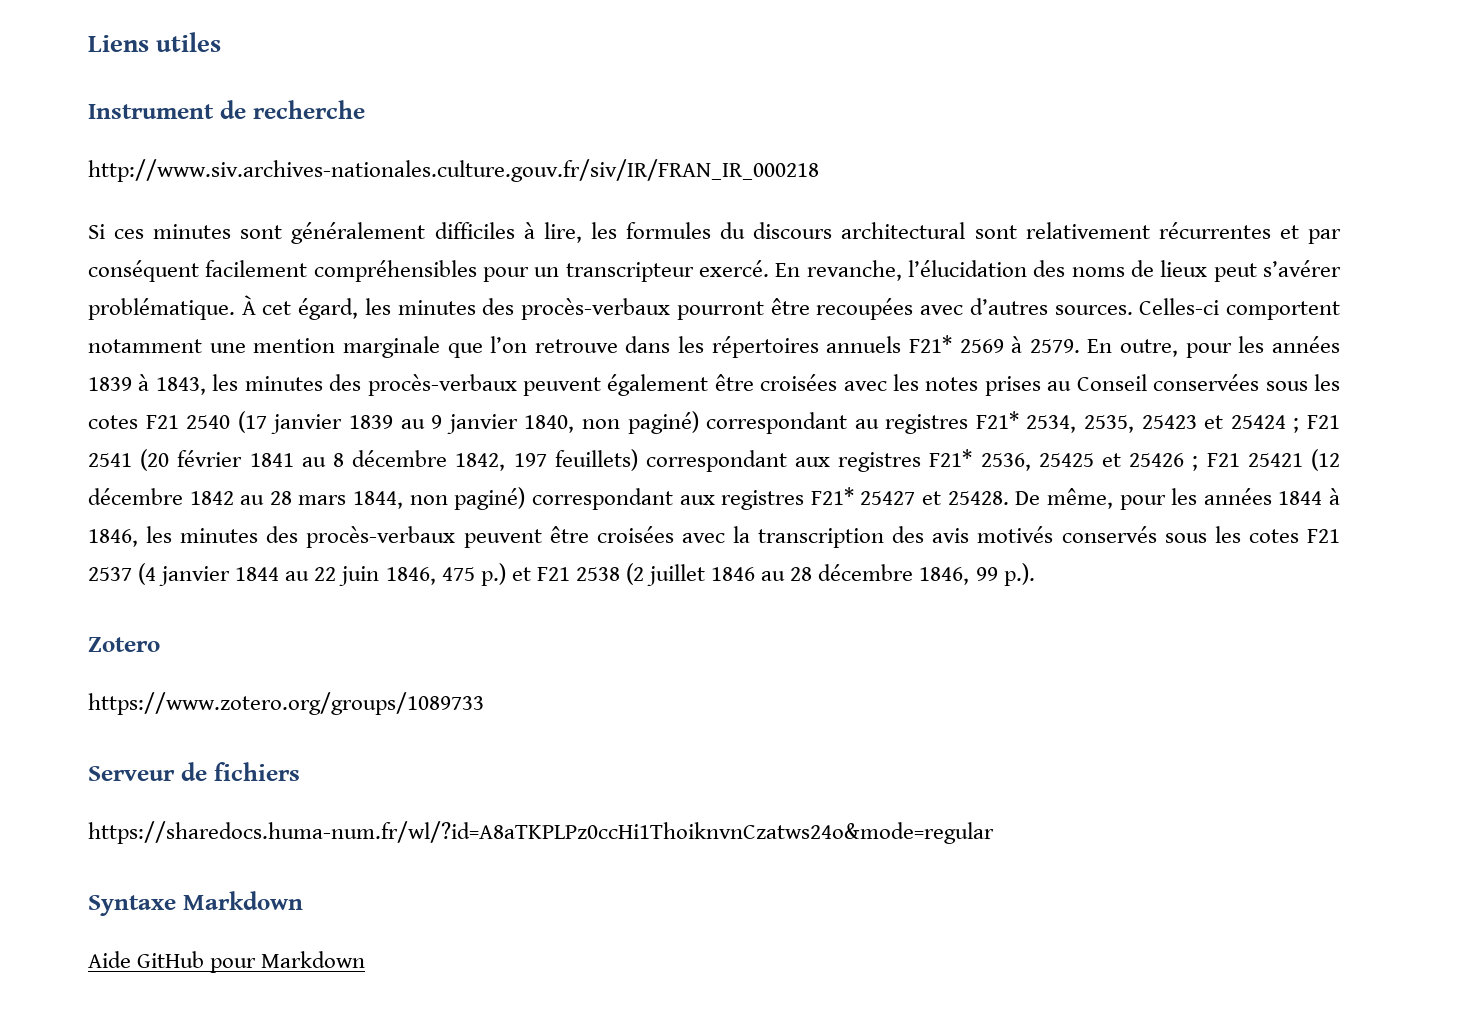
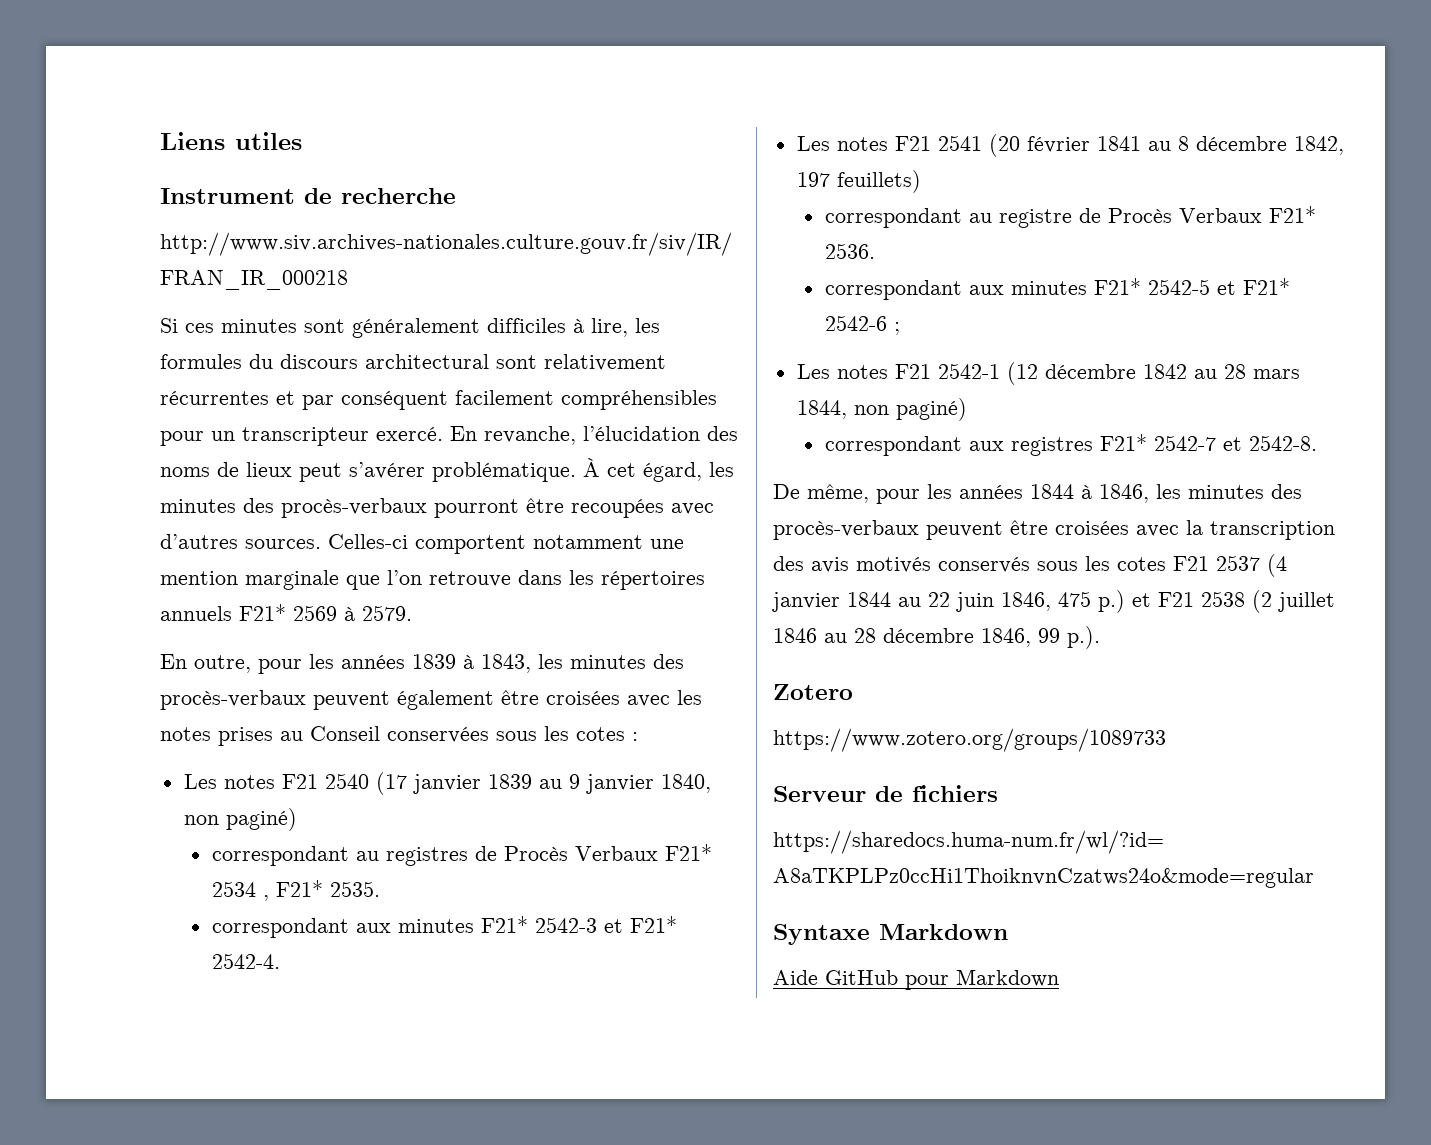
(1080, 346) none -> (412, 613) //
(138, 422) none -> [632,732,638,741] [183,774,275,789] : // Les notes
(699, 422) none -> (297, 819) //
[975,411,1300,433] F21* 2534, 2535, 25423 et 25424 ; -> [474,844,712,861] [211,880,380,901] [211,916,677,938] [211,953,280,969] [796,136,888,151] de Procès Verbaux F21* 2534 , F21* 2535. // correspondant aux minutes F21* 2542-3 et F21* 2542-4. // Les notes
[645,449,1303,472] correspondant aux registres F21* 2536, 25425 et 25426 ; F21 25421 -> [824,206,1316,228] [824,243,875,259] [824,278,1290,300] [824,315,900,335] [796,363,1000,379] // correspondant au registre de Procès Verbaux F21* 2536. // correspondant aux minutes F21* 2542-5 et F21* 2542-6 ; // Les notes F21 2542-1
[531,487,1009,510] correspondant aux registres F21* 25427 et 25428. -> [824,434,1317,456] // correspondant aux registres F21* 2542-7 et 2542-8. //

